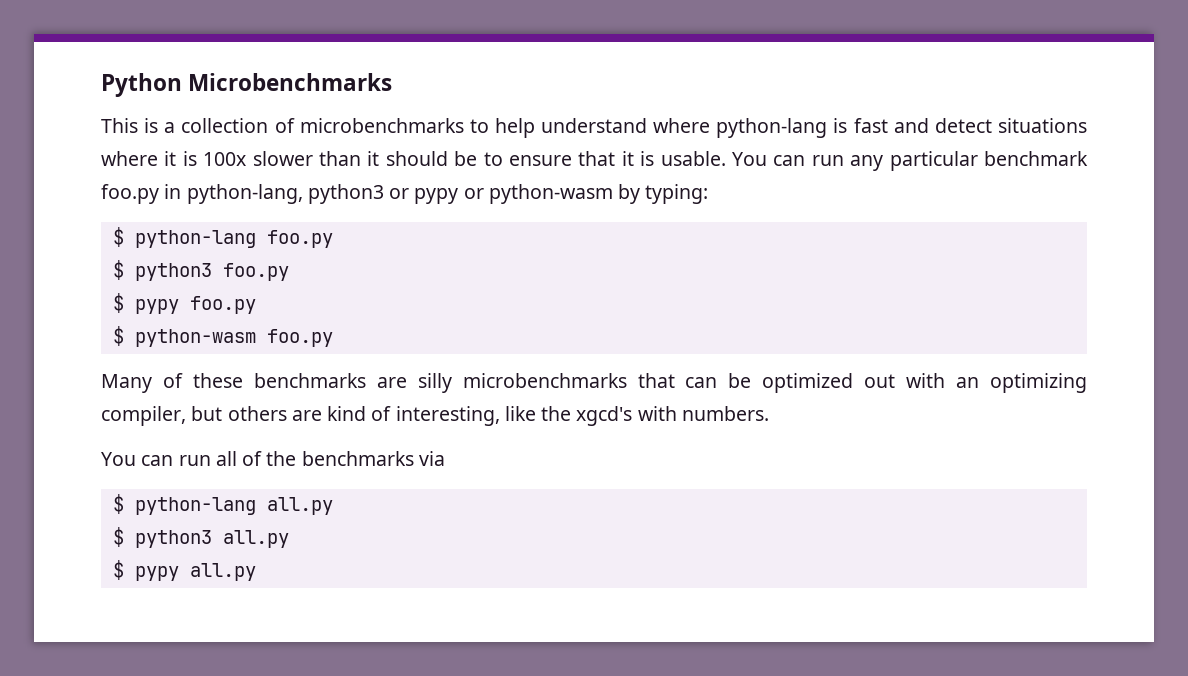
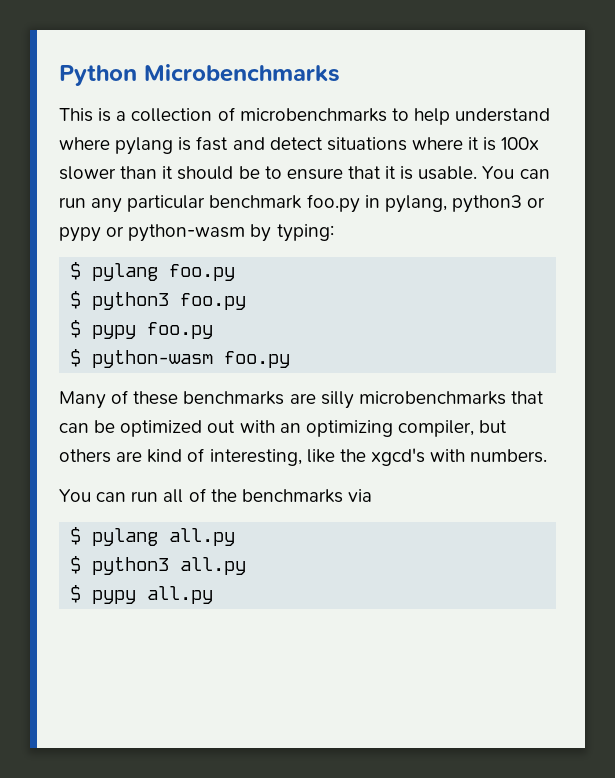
[716,118,828,138] python-lang -> [115,137,174,155] pylang
[186,184,303,204] python-lang, -> [384,195,447,213] pylang,
[134,230,256,248] python-lang -> [92,263,159,281] pylang
[134,497,256,515] python-lang -> [92,528,159,546] pylang

